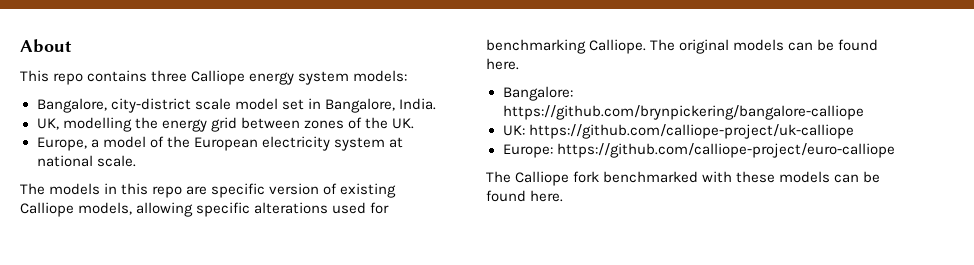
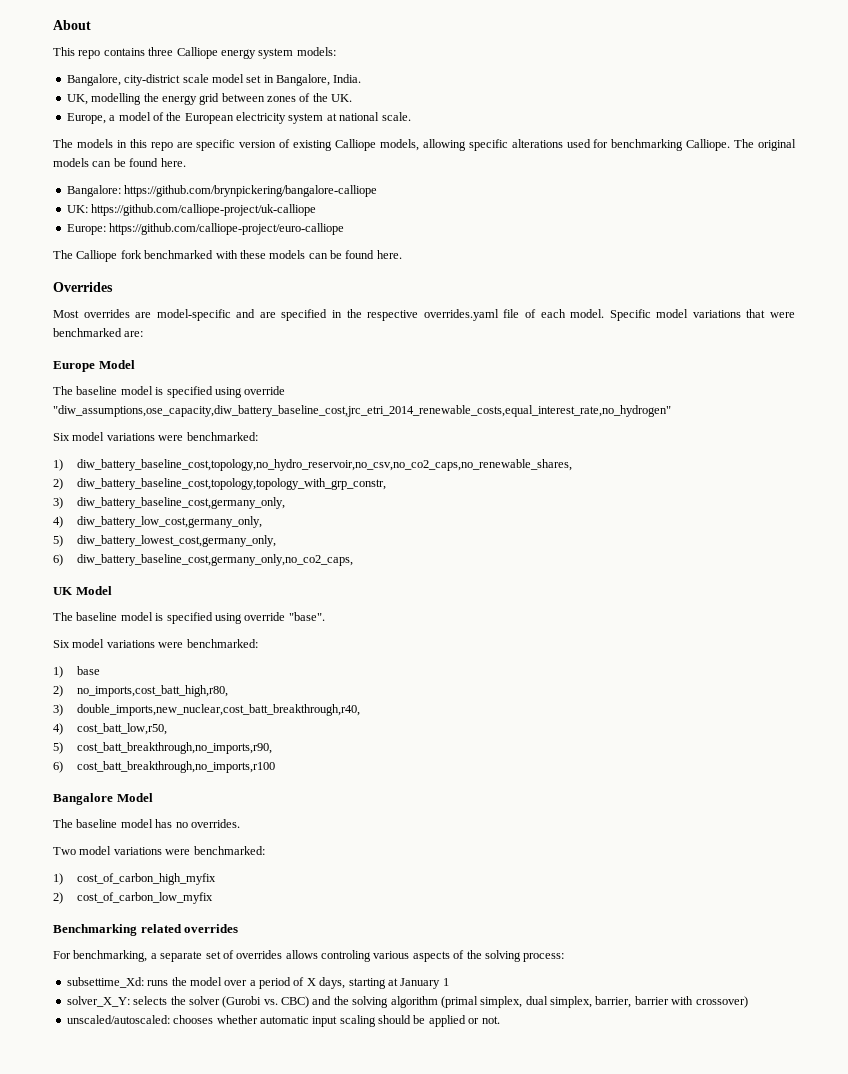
(564, 196) none -> [53,282,113,292] [53,309,795,321] [53,328,144,337] [53,360,135,372] [53,386,286,398] [53,405,671,417] [53,432,258,441] [53,459,572,471] [53,478,386,490] [53,497,285,509] [53,516,262,528] [53,535,276,547] [53,554,353,566] [53,586,112,595] [53,612,325,624] [53,639,258,648] [53,666,100,678] [53,685,228,697] [53,704,360,716] [53,723,167,735] [53,742,272,754] [53,761,275,773] [53,793,153,805] [53,819,240,828] [53,846,265,855] [53,873,216,885] [53,892,213,904] [53,924,239,936] [53,950,565,962] [66,977,449,989] [66,996,748,1008] [66,1015,500,1027] // Overrides // Most overrides are model-specific and are specified in the respective overrides.yaml file of each model. Specific model variations that were benchmarked are: // Europe Model // The baseline model is specified using override "diw_assumptions,ose_capacity,diw_battery_baseline_cost,jrc_etri_2014_renewable_costs,equal_interest_rate,no_hydrogen" // Six model variations were benchmarked: // 1) diw_battery_baseline_cost,topology,no_hydro_reservoir,no_csv,no_co2_caps,no_renewable_shares, // 2) diw_battery_baseline_cost,topology,topology_with_grp_constr, // 3) diw_battery_baseline_cost,germany_only, // 4) diw_battery_low_cost,germany_only, // 5) diw_battery_lowest_cost,germany_only, // 6) diw_battery_baseline_cost,germany_only,no_co2_caps, // UK Model // The baseline model is specified using override "base". // Six model variations were benchmarked: // 1) base // 2) no_imports,cost_batt_high,r80, // 3) double_imports,new_nuclear,cost_batt_breakthrough,r40, // 4) cost_batt_low,r50, // 5) cost_batt_breakthrough,no_imports,r90, // 6) cost_batt_breakthrough,no_imports,r100 // Bangalore Model // The baseline model has no overrides. // Two model variations were benchmarked: // 1) cost_of_carbon_high_myfix // 2) cost_of_carbon_low_myfix // Benchmarking related overrides // For benchmarking, a separate set of overrides allows controling various aspects of the solving process: // subsettime_Xd: runs the model over a period of X days, starting at January 1 // solver_X_Y: selects the solver (Gurobi vs. CBC) and the solving algorithm (primal simplex, dual simplex, barrier, barrier with crossover) // unscaled/autoscaled: chooses whether automatic input scaling should be applied or not.

